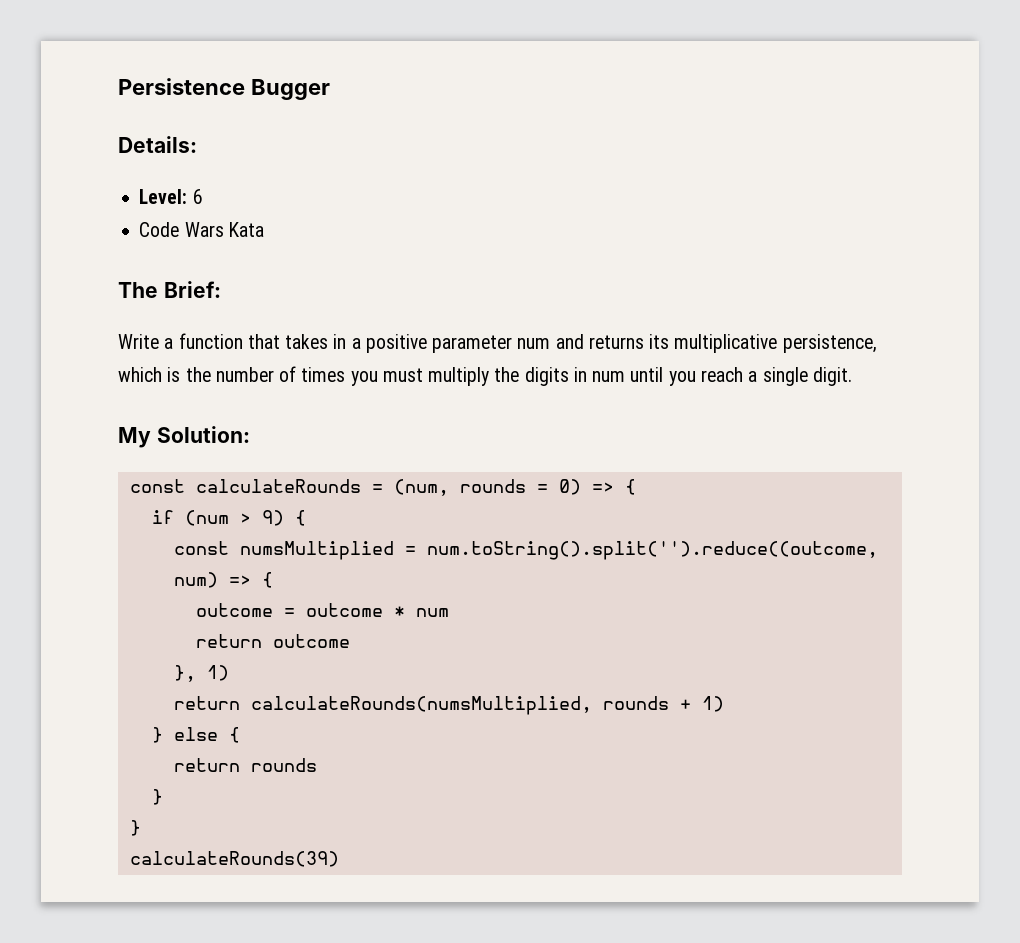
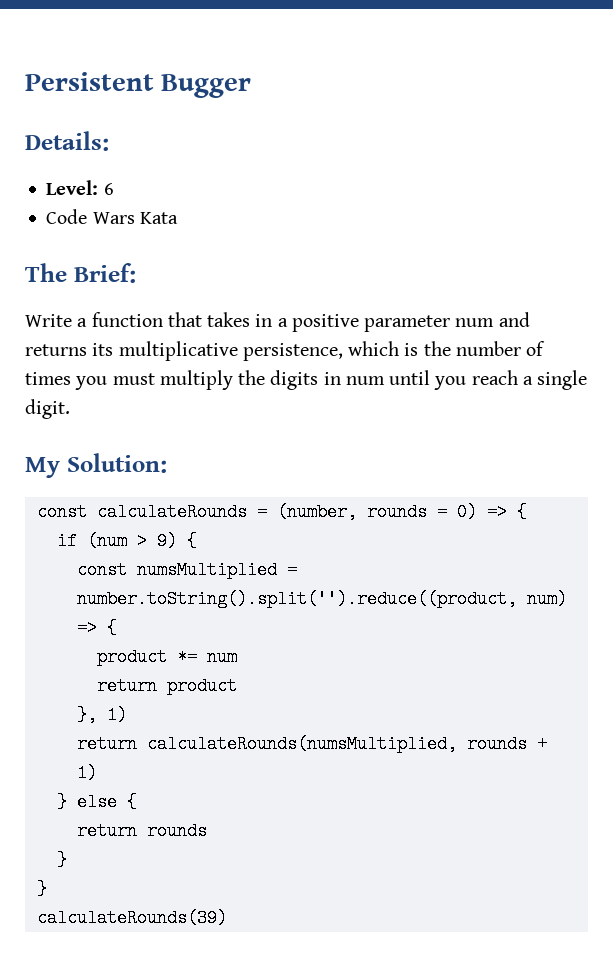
[118,78,245,95] Persistence -> [25,72,154,91] Persistent
[393,479,449,496] (num, -> [276,503,357,521] (number,
[426,541,878,560] num.toString().split('').reduce((outcome, -> [76,590,517,608] number.toString().split('').reduce((product,
[195,603,405,617] outcome = outcome * -> [96,648,197,666] product *=
[272,634,350,648] outcome -> [166,677,237,695] product

